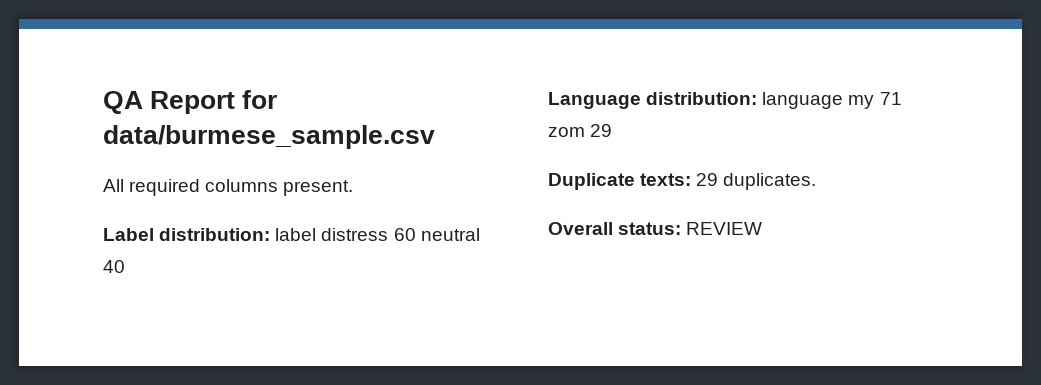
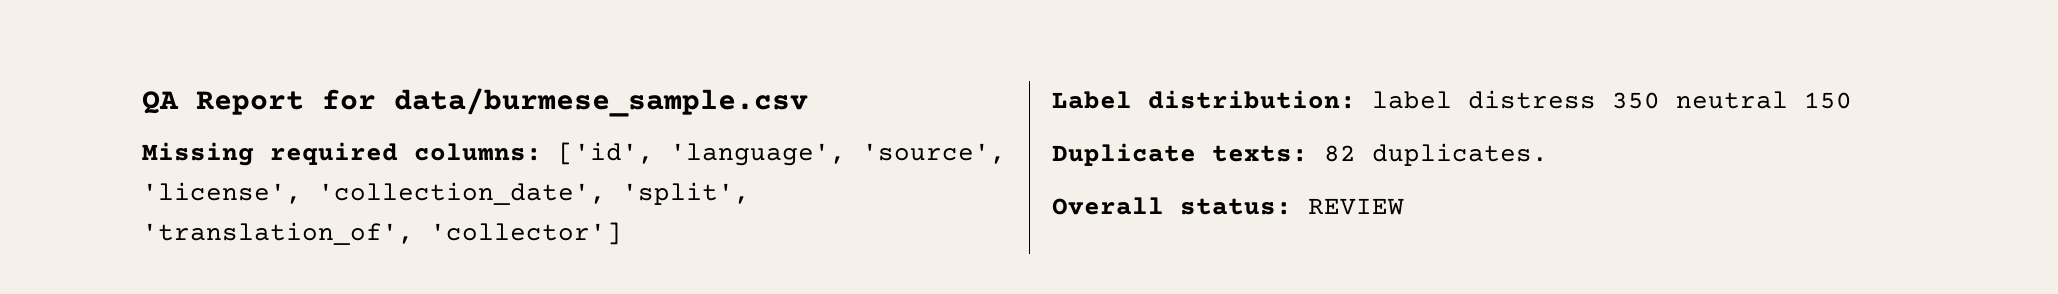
[103,179,354,196] [103,228,480,241] [103,260,125,273] [548,92,902,109] [548,124,613,137] All required columns present. // Label distribution: label distress 60 neutral 40 // Language distribution: language my 71 zom 29 -> [142,142,1006,166] [142,182,750,205] [142,222,622,245] [1052,90,1852,109] Missing required columns: ['id', 'language', 'source', 'license', 'collection_date', 'split', 'translation_of', 'collector'] // Label distribution: label distress 350 neutral 150
[696,173,719,186] 29 -> [1324,145,1356,162] 82

